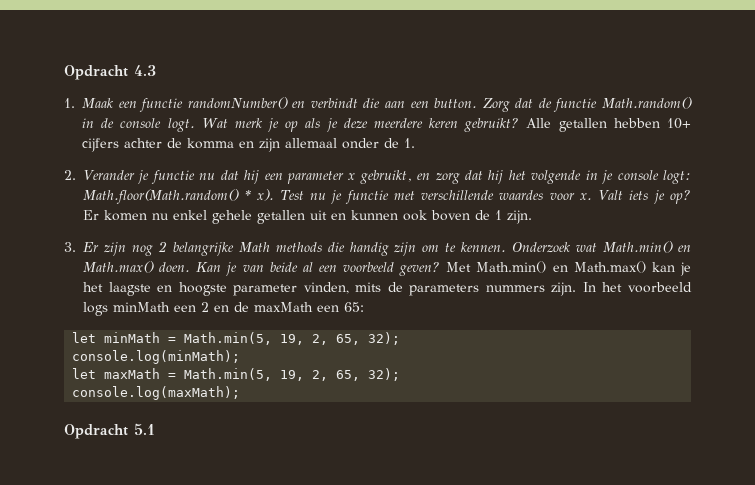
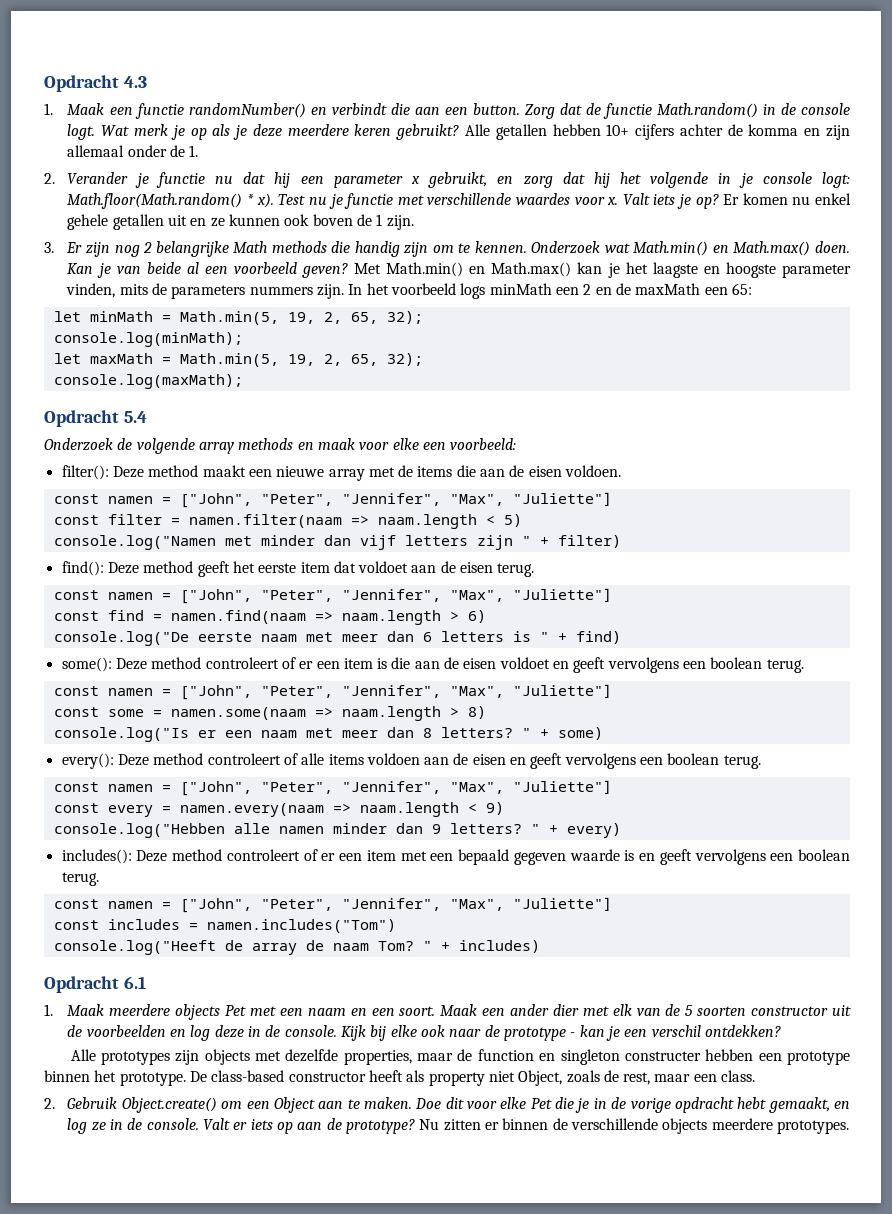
(346, 216) none -> [210,218,225,227] ze
[134,423,155,435] 5.1 -> [123,411,147,423] [44,438,517,454] [61,465,622,481] [53,492,612,508] [53,514,522,529] [53,535,621,550] [61,561,535,577] [53,588,612,604] [53,610,486,625] [53,631,621,646] [61,657,804,673] [53,684,612,700] [53,706,486,721] [53,727,603,742] [61,753,761,769] [53,780,612,796] [53,802,504,817] [53,823,621,838] [61,849,850,865] [61,872,99,886] [53,897,612,913] [53,919,396,933] [53,940,540,955] [44,976,146,993] [44,1004,851,1020] [67,1025,781,1041] [70,1049,850,1065] [44,1070,756,1086] [44,1097,850,1113] [67,1118,849,1134] 5.4 // Onderzoek de volgende array methods en maak voor elke een voorbeeld: // filter(): Deze method maakt een nieuwe array met de items die aan de eisen voldoen. // const namen = ["John", "Peter", "Jennifer", "Max", "Juliette"] // const filter = namen.filter(naam => naam.length < 5) // console.log("Namen met minder dan vijf letters zijn " + filter) // find(): Deze method geeft het eerste item dat voldoet aan de eisen terug. // const namen = ["John", "Peter", "Jennifer", "Max", "Juliette"] // const find = namen.find(naam => naam.length > 6) // console.log("De eerste naam met meer dan 6 letters is " + find) // some(): Deze method controleert of er een item is die aan de eisen voldoet en geeft vervolgens een boolean terug. // const namen = ["John", "Peter", "Jennifer", "Max", "Juliette"] // const some = namen.some(naam => naam.length > 8) // console.log("Is er een naam met meer dan 8 letters? " + some) // every(): Deze method controleert of alle items voldoen aan de eisen en geeft vervolgens een boolean terug. // const namen = ["John", "Peter", "Jennifer", "Max", "Juliette"] // const every = namen.every(naam => naam.length < 9) // console.log("Hebben alle namen minder dan 9 letters? " + every) // includes(): Deze method controleert of er een item met een bepaald gegeven waarde is en geeft vervolgens een boolean terug. // const namen = ["John", "Peter", "Jennifer", "Max", "Juliette"] // const includes = namen.includes("Tom") // console.log("Heeft de array de naam Tom? " + includes) // Opdracht 6.1 // 1. Maak meerdere objects Pet met een naam en een soort. Maak een ander dier met elk van de 5 soorten constructor uit de voorbeelden en log deze in de console. Kijk bij elke ook naar de prototype - kan je een verschil ontdekken? // Alle prototypes zijn objects met dezelfde properties, maar de function en singleton constructer hebben een prototype binnen het prototype. De class-based constructor heeft als property niet Object, zoals de rest, maar een class. // 2. Gebruik Object.create() om een Object aan te maken. Doe dit voor elke Pet die je in de vorige opdracht hebt gemaakt, en log ze in de console. Valt er iets op aan de prototype? Nu zitten er binnen de verschillende objects meerdere prototypes.

